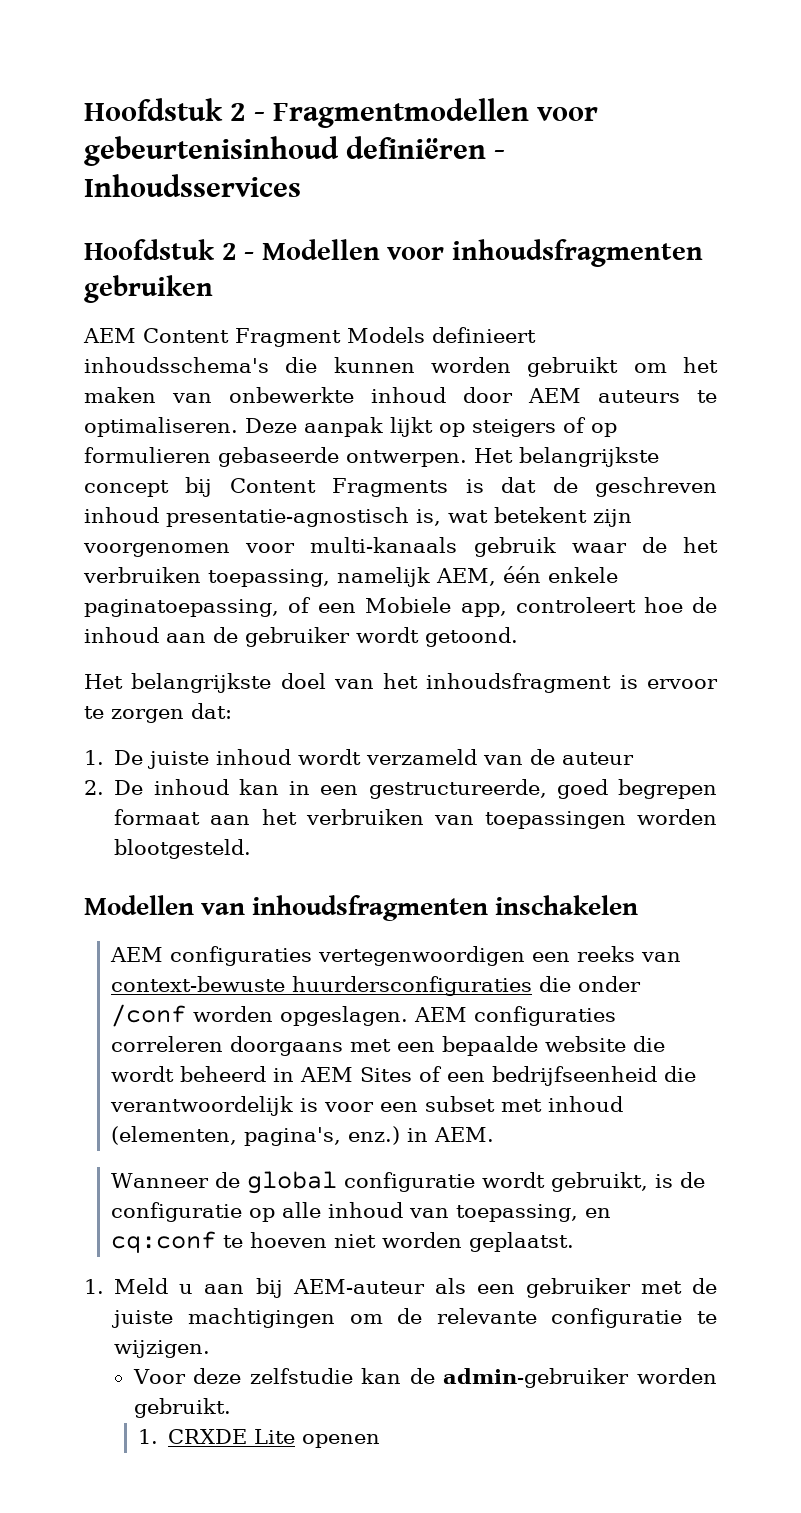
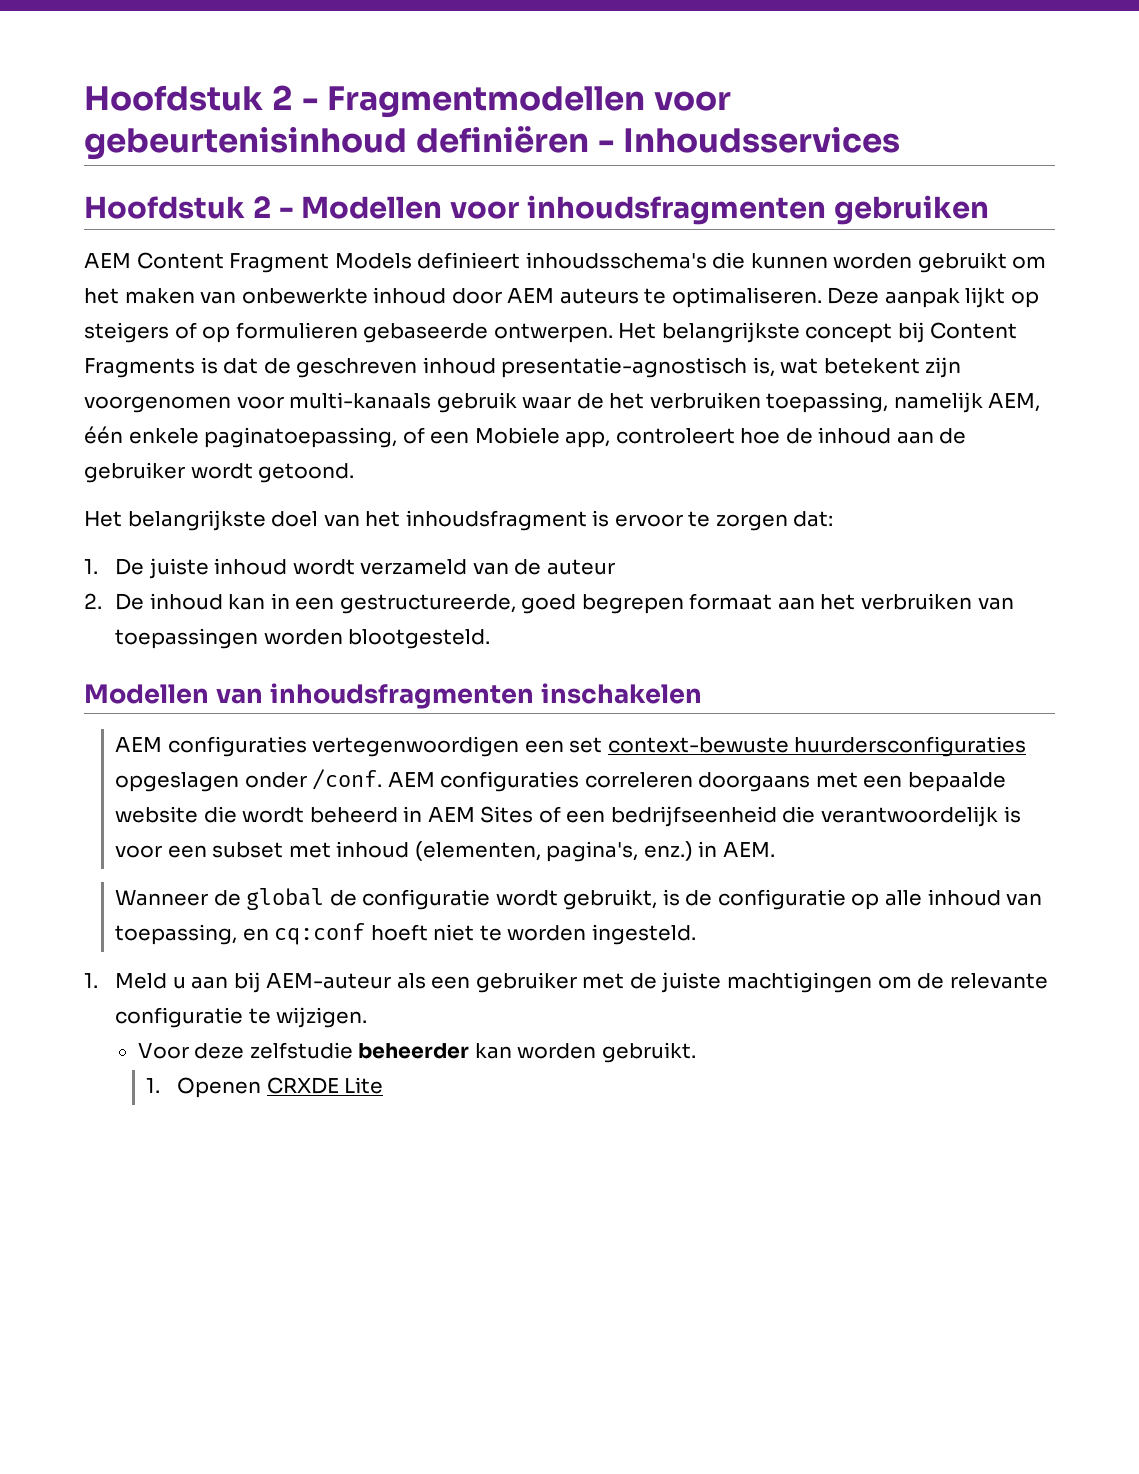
[577,946,682,962] [111,976,642,996] [111,1004,409,1027] reeks van context-bewuste huurdersconfiguraties die onder /conf worden opgeslagen. -> [569,736,1027,757] [115,769,383,792] set context-bewuste huurdersconfiguraties opgeslagen onder /conf.
(338, 1182) none -> [329,890,357,906] de
[223,1232,575,1252] te hoeven niet worden geplaatst. -> [370,924,696,945] hoeft niet te worden ingesteld.
[361,1368,630,1388] kan de admin-gebruiker -> [358,1043,512,1059] beheerder kan
(159, 1436) none -> [177,1077,262,1098] Openen
[302,1434,381,1448] openen -> (384, 1085) none

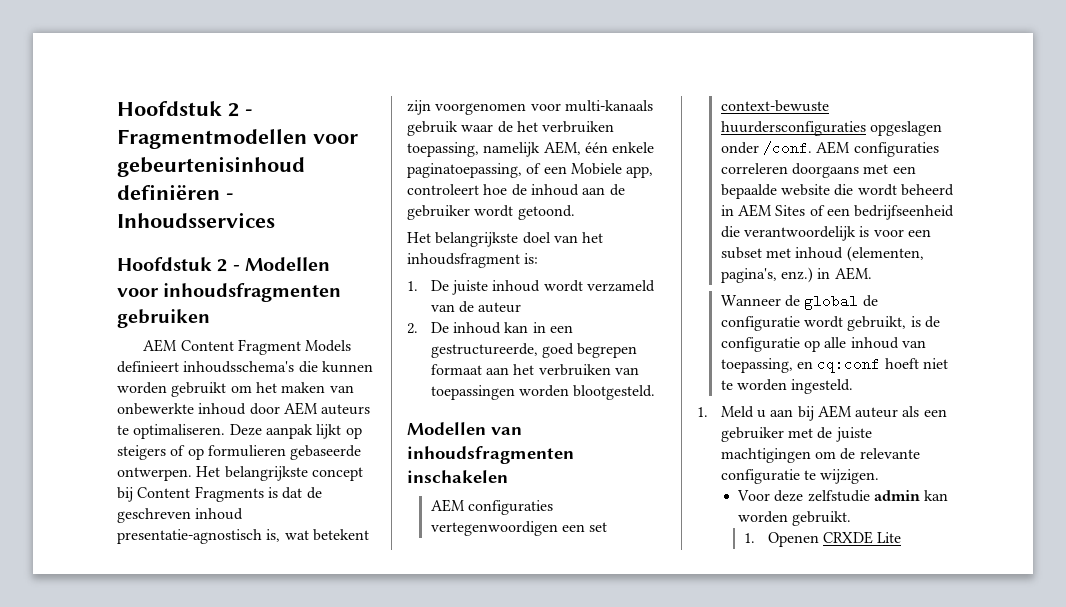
[592,510,834,531] is ervoor te zorgen dat: -> [524,253,539,264] is:
[266,973,392,989] AEM-auteur -> [817,405,899,418] AEM auteur
[358,1043,470,1059] beheerder -> [874,490,921,501] admin

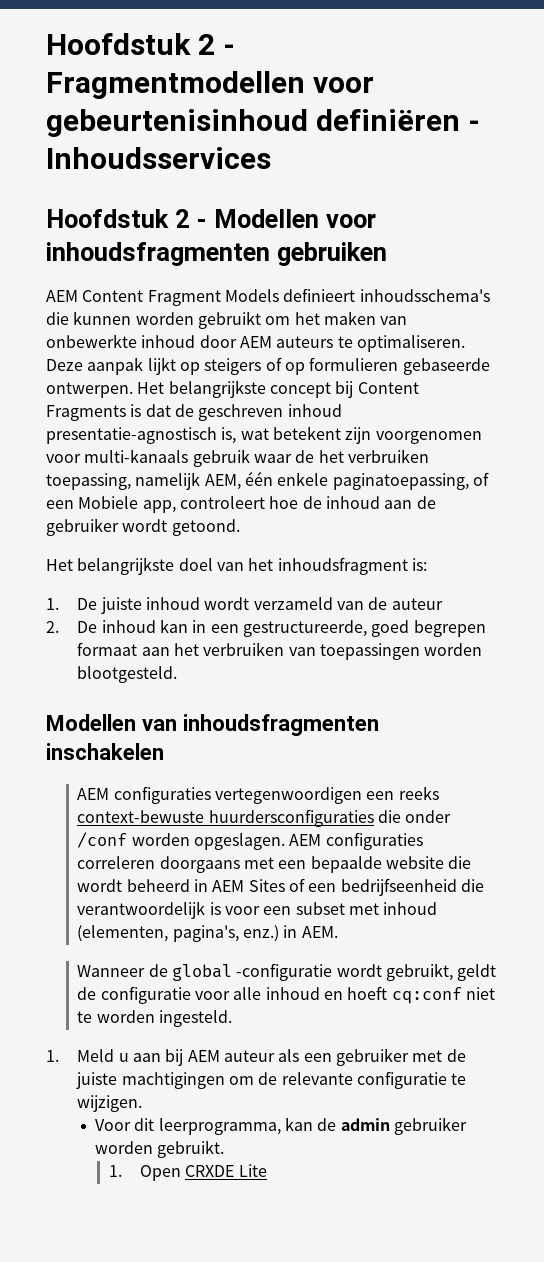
[589,522,608,532] set -> [398,786,439,800] reeks
[869,121,942,136] [720,141,812,155] opgeslagen onder /conf. -> [377,810,452,823] [77,832,285,850] die onder /conf worden opgeslagen.
[862,295,878,307] [720,316,940,331] [720,337,926,352] [720,357,919,373] de configuratie wordt gebruikt, is de configuratie op alle inhoud van toepassing, en cq:conf hoeft -> [236,963,497,981] [77,986,462,1004] -configuratie wordt gebruikt, geldt de configuratie voor alle inhoud en hoeft cq:conf
[774,490,949,502] deze zelfstudie admin kan -> [134,1117,467,1135] dit leerprogramma, kan de admin gebruiker
[767,532,819,547] Openen -> [140,1165,182,1181] Open

